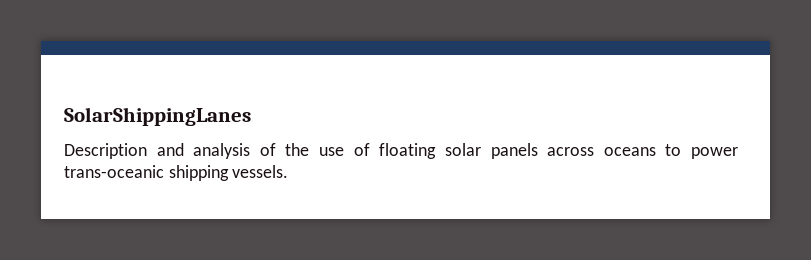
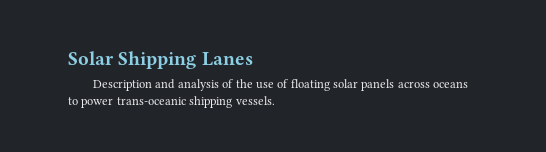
[64,107,251,126] SolarShippingLanes -> [68,51,253,69] Solar Shipping Lanes

